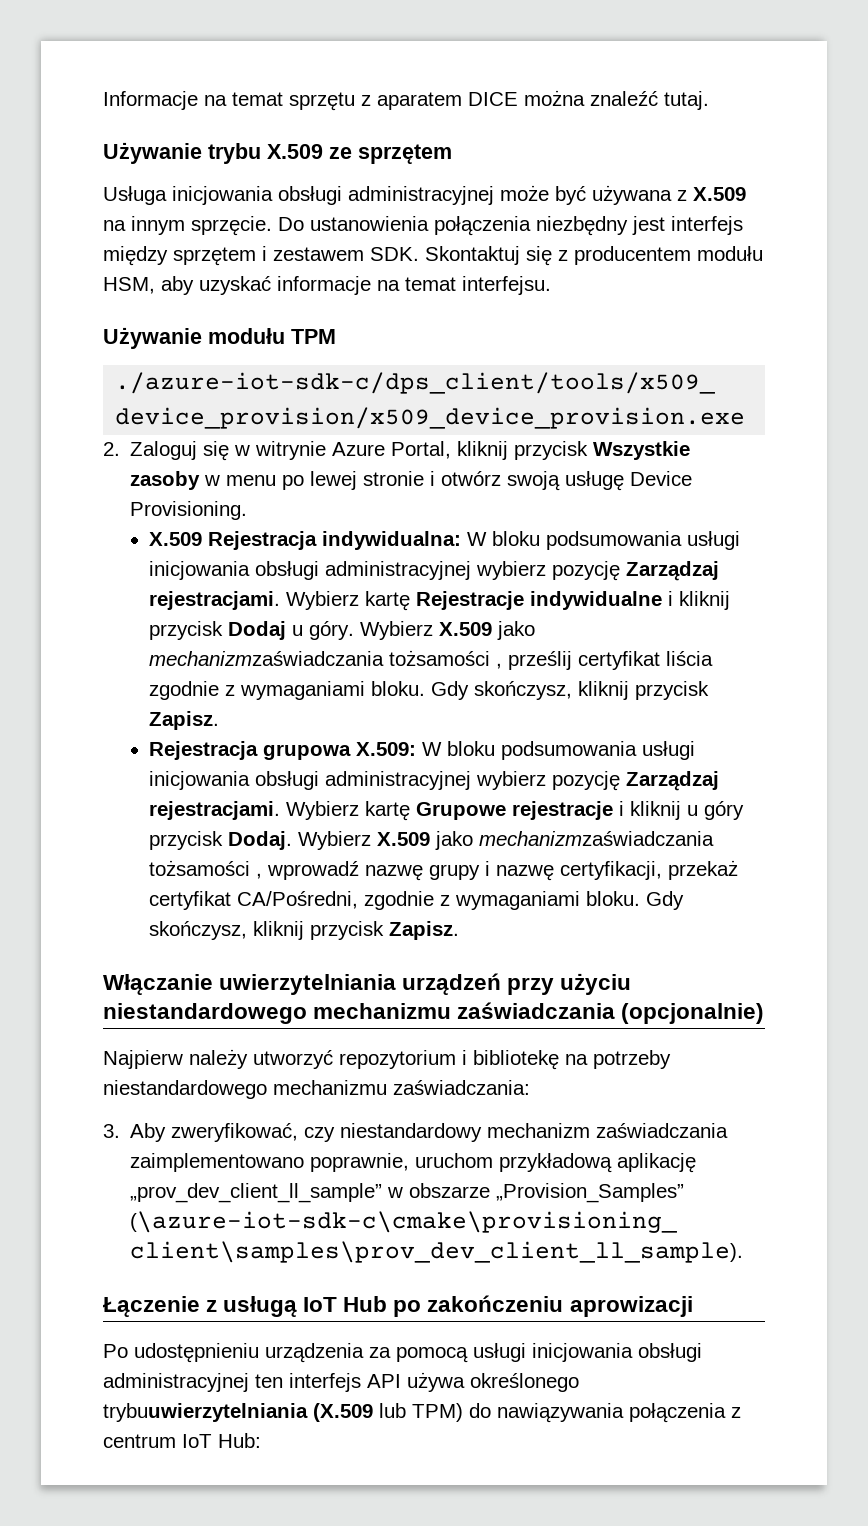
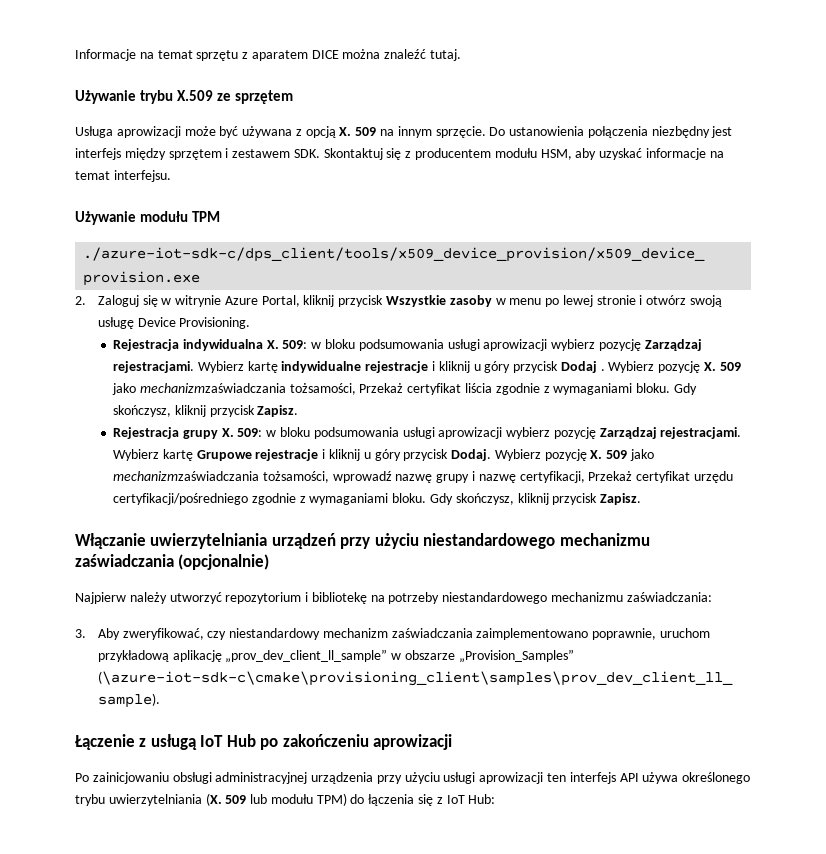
[172,186,494,205] inicjowania obsługi administracyjnej -> [116,126,181,138] aprowizacji
[693,187,746,201] X.509 -> [305,126,377,138] opcją X. 509
[149,531,741,550] [149,561,720,581] [149,591,731,611] [149,621,536,640] [149,650,573,670] X.509 Rejestracja indywidualna: W bloku podsumowania usługi inicjowania obsługi administracyjnej wybierz pozycję Zarządzaj rejestracjami. Wybierz kartę Rejestracje indywidualne i kliknij przycisk Dodaj u góry. Wybierz X.509 jako mechanizmzaświadczania tożsamości , prześlij -> [113,339,702,351] [113,361,741,373] [112,383,404,395] Rejestracja indywidualna X. 509: w bloku podsumowania usługi aprowizacji wybierz pozycję Zarządzaj rejestracjami. Wybierz kartę indywidualne rejestracje i kliknij u góry przycisk Dodaj . Wybierz pozycję X. 509 jako mechanizmzaświadczania tożsamości, Przekaż
[263,741,696,760] [149,771,472,790] grupowa X.509: W bloku podsumowania usługi inicjowania obsługi administracyjnej -> [182,427,503,439] grupy X. 509: w bloku podsumowania usługi aprowizacji
[377,831,715,850] [149,860,263,879] X.509 jako mechanizmzaświadczania tożsamości , -> [544,449,655,461] [113,471,329,483] pozycję X. 509 jako mechanizmzaświadczania tożsamości,
[668,860,739,880] [149,891,359,910] przekaż certyfikat CA/Pośredni, -> [588,471,733,483] [113,493,249,505] Przekaż certyfikat urzędu certyfikacji/pośredniego
[134,1343,702,1363] [103,1373,249,1392] udostępnieniu urządzenia za pomocą usługi inicjowania obsługi administracyjnej -> [92,772,544,784] zainicjowaniu obsługi administracyjnej urządzenia przy użyciu usługi aprowizacji
[103,1403,741,1423] [103,1434,176,1448] trybuuwierzytelniania (X.509 lub TPM) do nawiązywania połączenia z centrum -> [75,793,443,806] trybu uwierzytelniania (X. 509 lub modułu TPM) do łączenia się z

